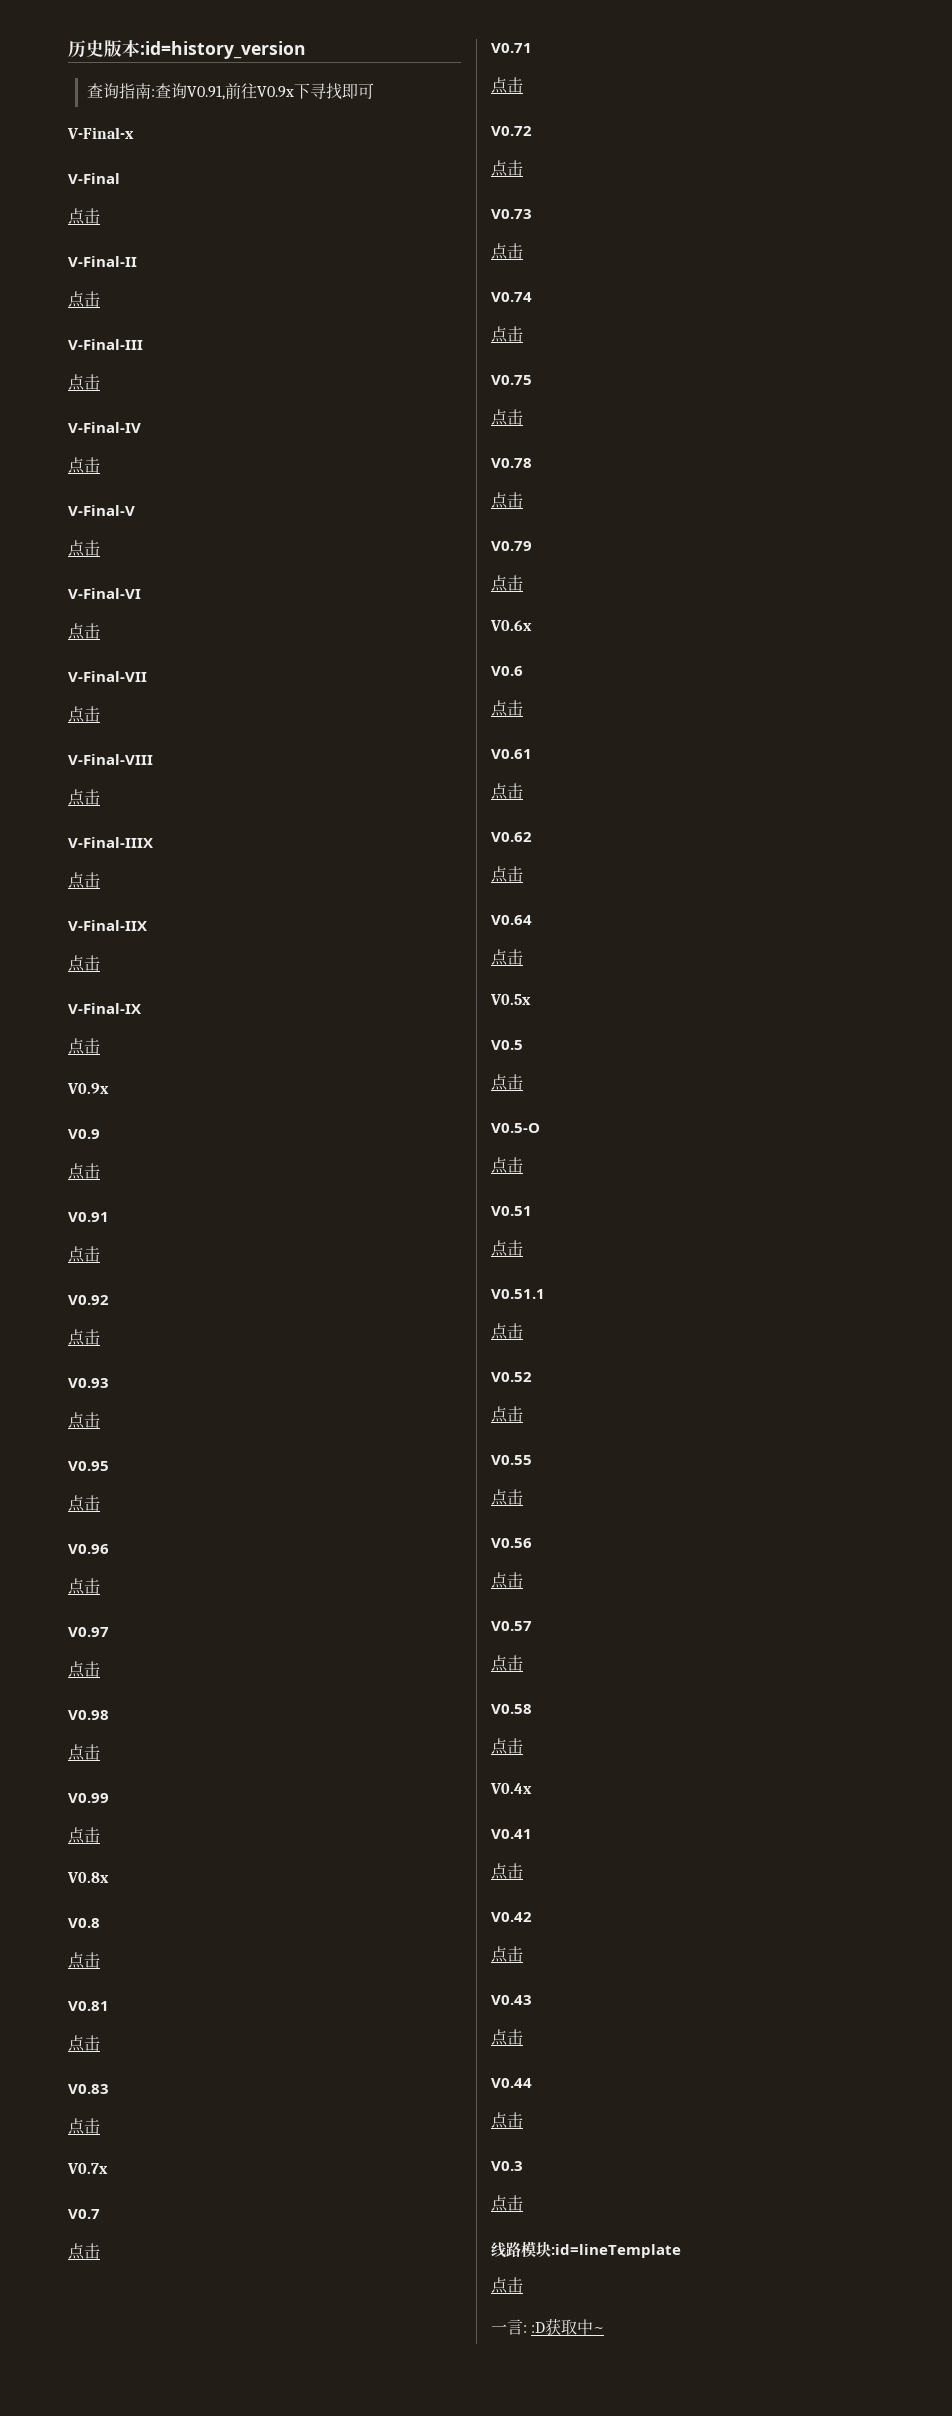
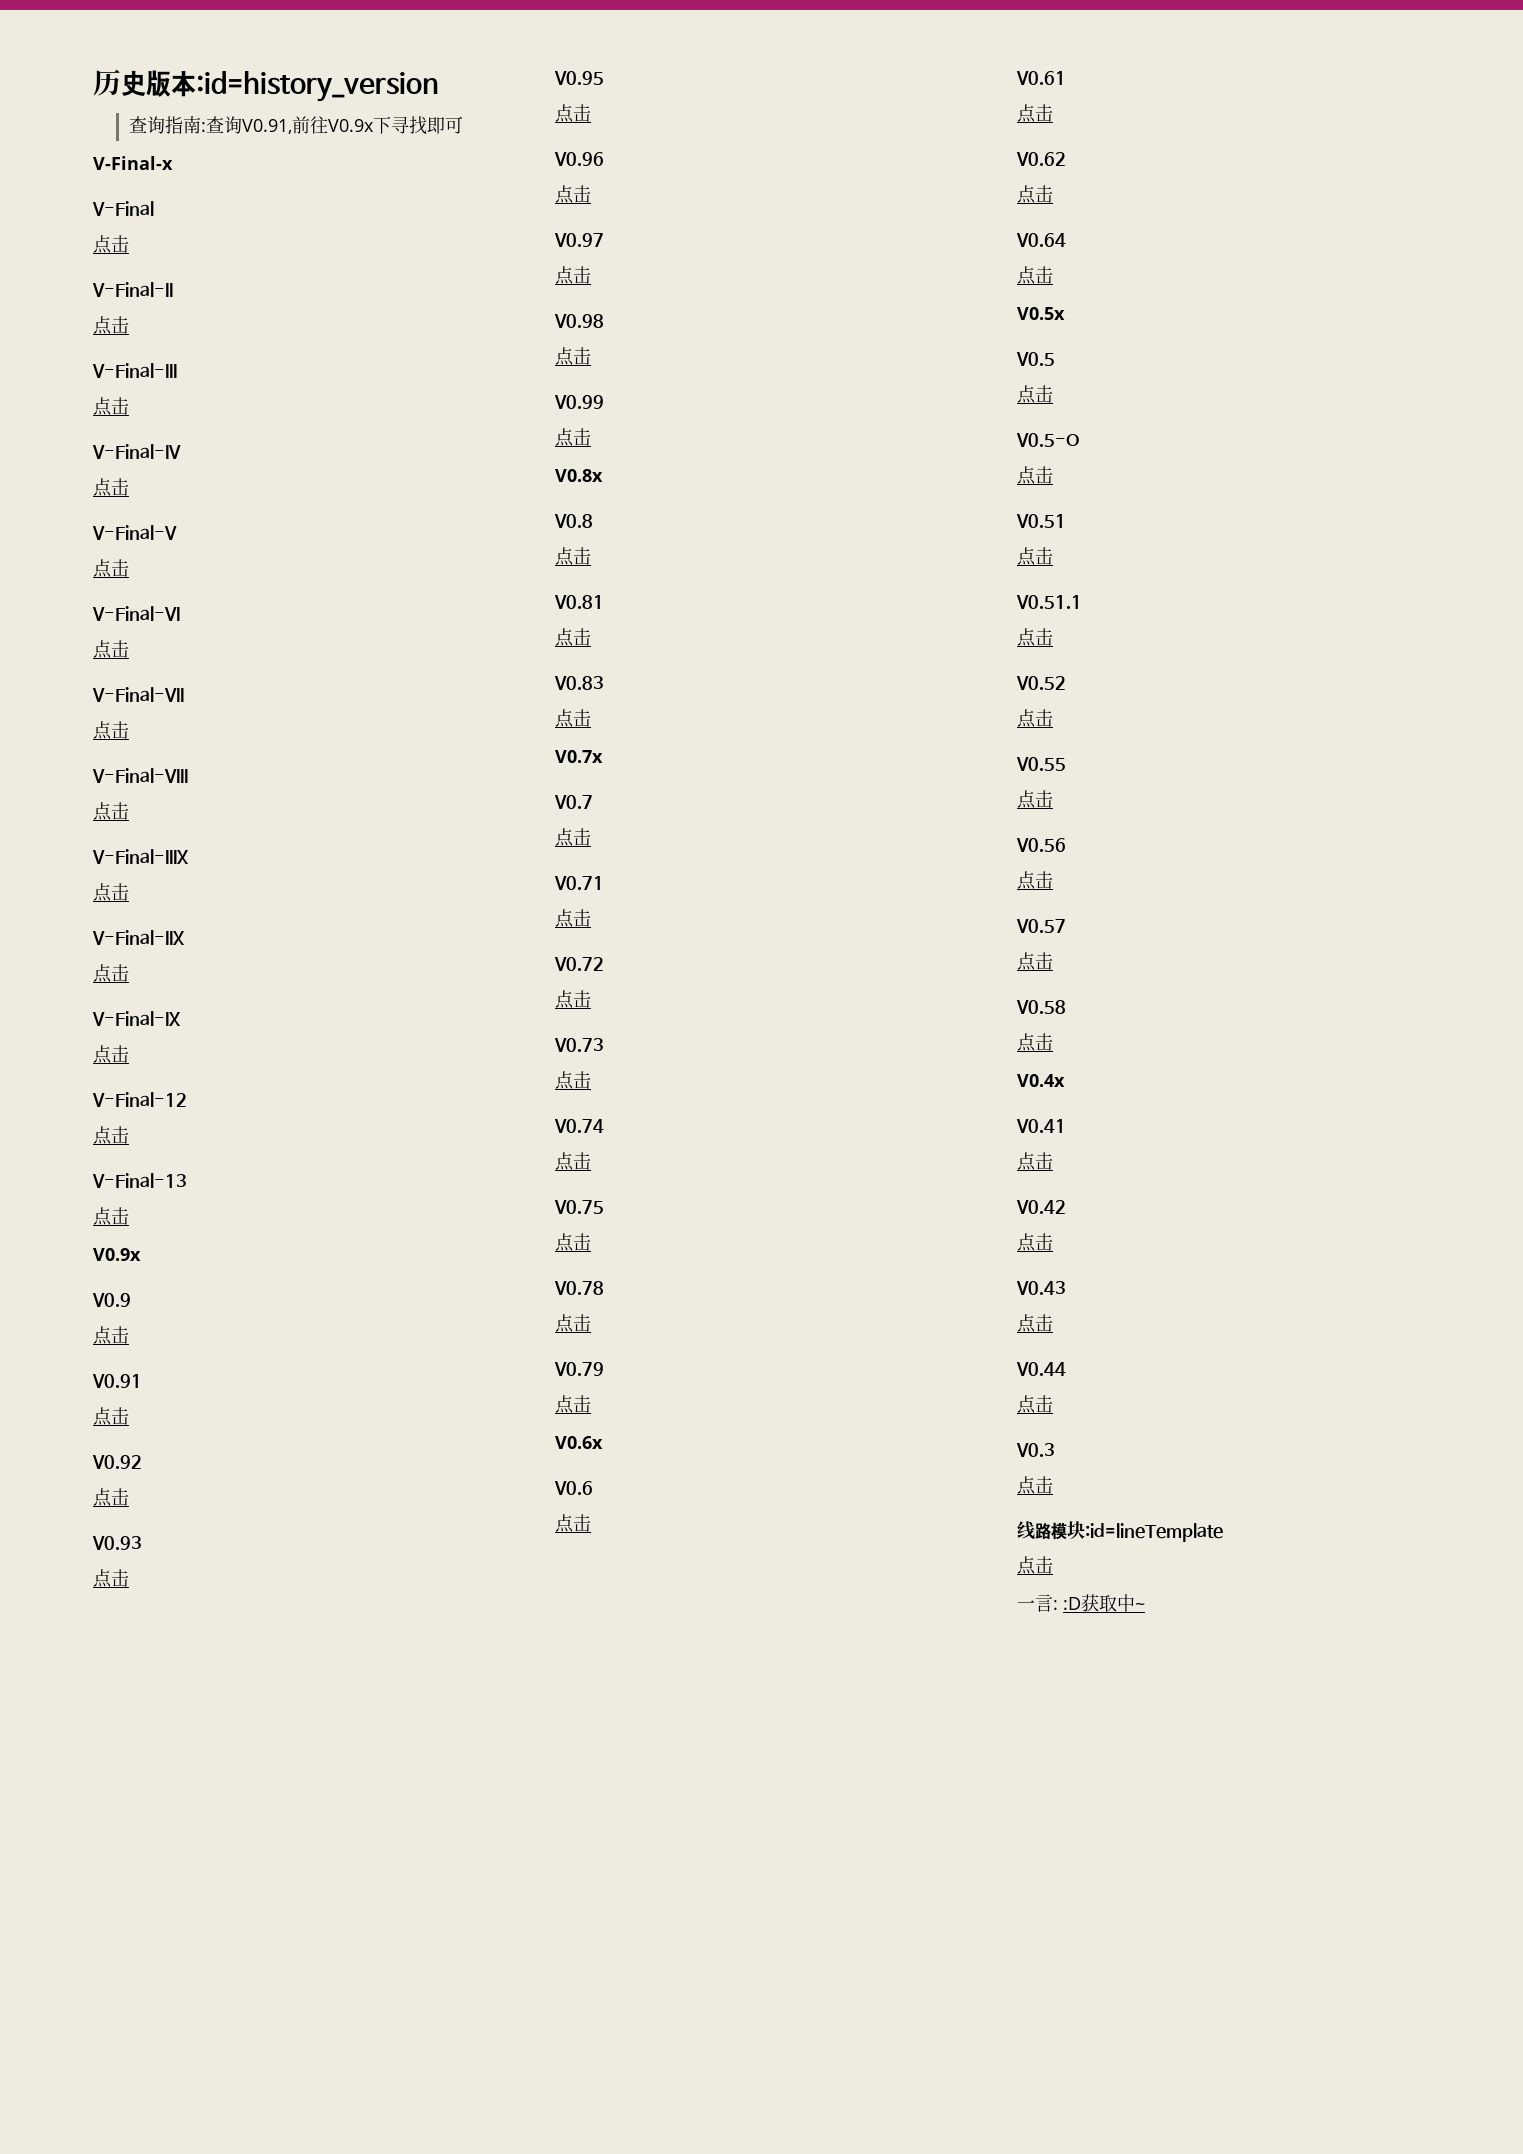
(100, 1046) none -> [92,1092,187,1107] [93,1126,129,1145] [92,1173,187,1188] [93,1207,129,1226] // V-Final-12 // 点击 // V-Final-13 // 点击

